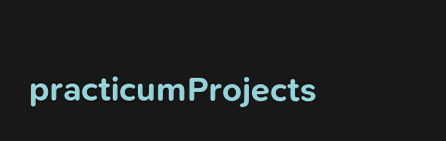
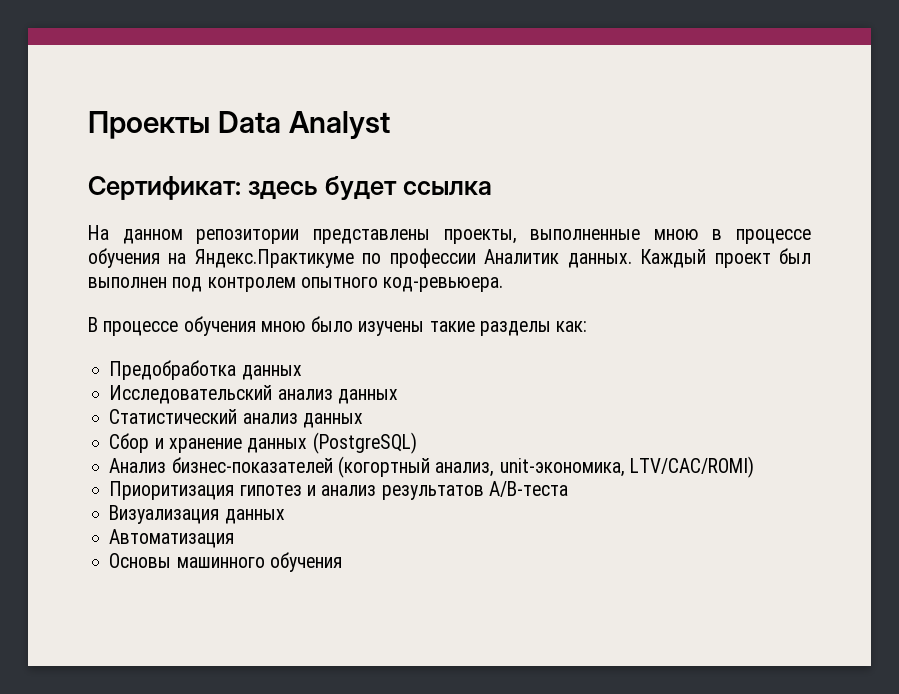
[28,75,317,109] practicumProjects -> [88,111,390,139] [88,176,492,200] [88,225,811,244] [88,248,812,268] [88,277,504,292] [88,316,588,336] [109,360,302,380] [109,385,398,404] [109,409,363,428] [109,432,417,454] [109,456,754,478] [109,481,568,500] [109,505,285,524] [109,529,235,548] [109,552,342,572] Проекты Data Analyst // Сертификат: здесь будет ссылка // На данном репозитории представлены проекты, выполненные мною в процессе обучения на Яндекс.Практикуме по профессии Аналитик данных. Каждый проект был выполнен под контролем опытного код-ревьюера. // В процессе обучения мною было изучены такие разделы как: // Предобработка данных // Исследовательский анализ данных // Статистический анализ данных // Сбор и хранение данных (PostgreSQL) // Анализ бизнес-показателей (когортный анализ, unit-экономика, LTV/CAC/ROMI) // Приоритизация гипотез и анализ результатов A/B-теста // Визуализация данных // Автоматизация // Основы машинного обучения

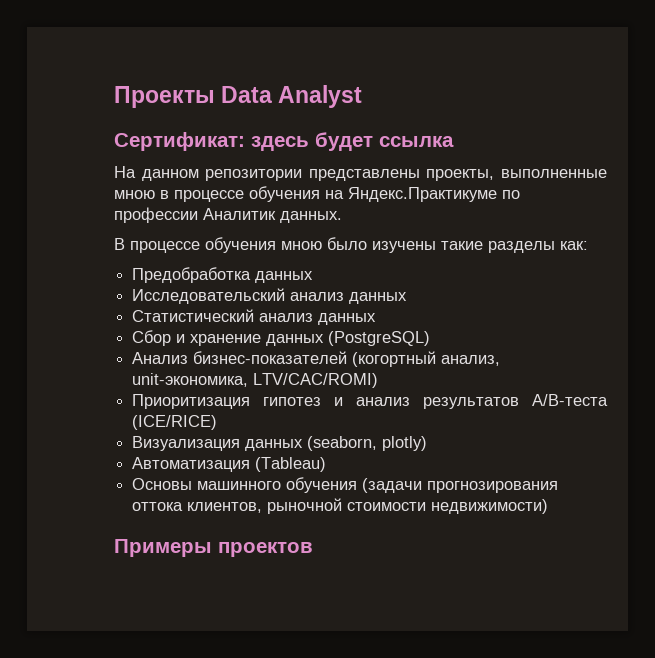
[640,248,812,268] [88,277,504,292] Каждый проект был выполнен под контролем опытного код-ревьюера. -> (342, 217) none
(568, 489) none -> [132,415,218,430] (ICE/RICE)
(285, 516) none -> [307,436,428,451] (seaborn, plotly)
(235, 538) none -> [255,457,327,472] (Tableau)
(342, 562) none -> [362,478,559,493] [132,498,549,514] [114,539,313,557] (задачи прогнозирования оттока клиентов, рыночной стоимости недвижимости) // Примеры проектов

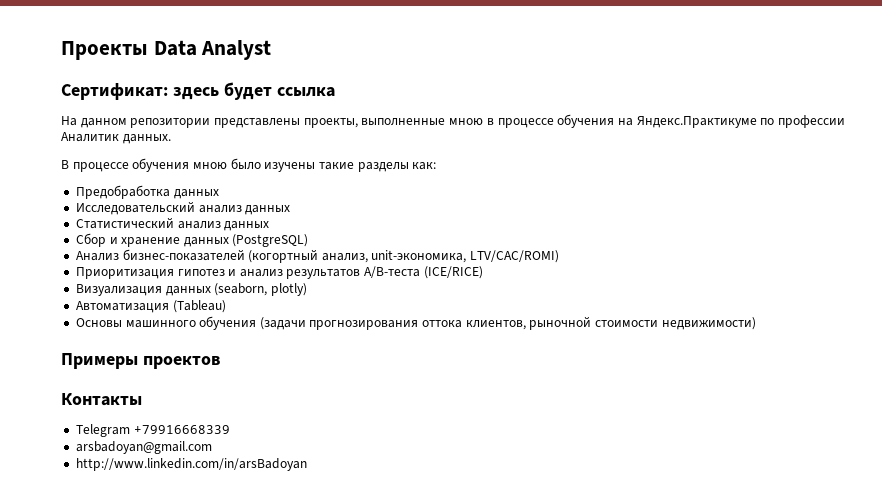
(313, 549) none -> [61,393,142,406] [75,424,230,437] [75,441,212,454] [75,458,307,471] // Контакты // Telegram +79916668339 // arsbadoyan@gmail.com // http://www.linkedin.com/in/arsBadoyan

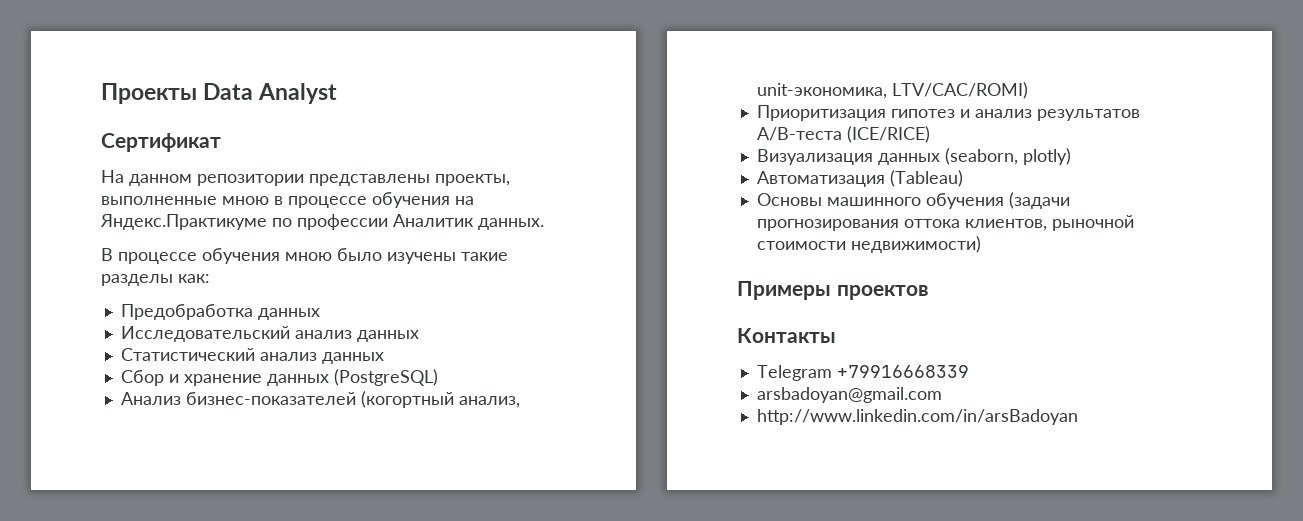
[61,82,335,100] Сертификат: здесь будет ссылка -> [101,133,221,152] Сертификат

